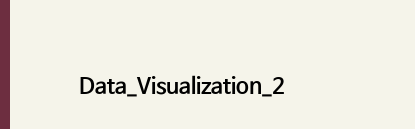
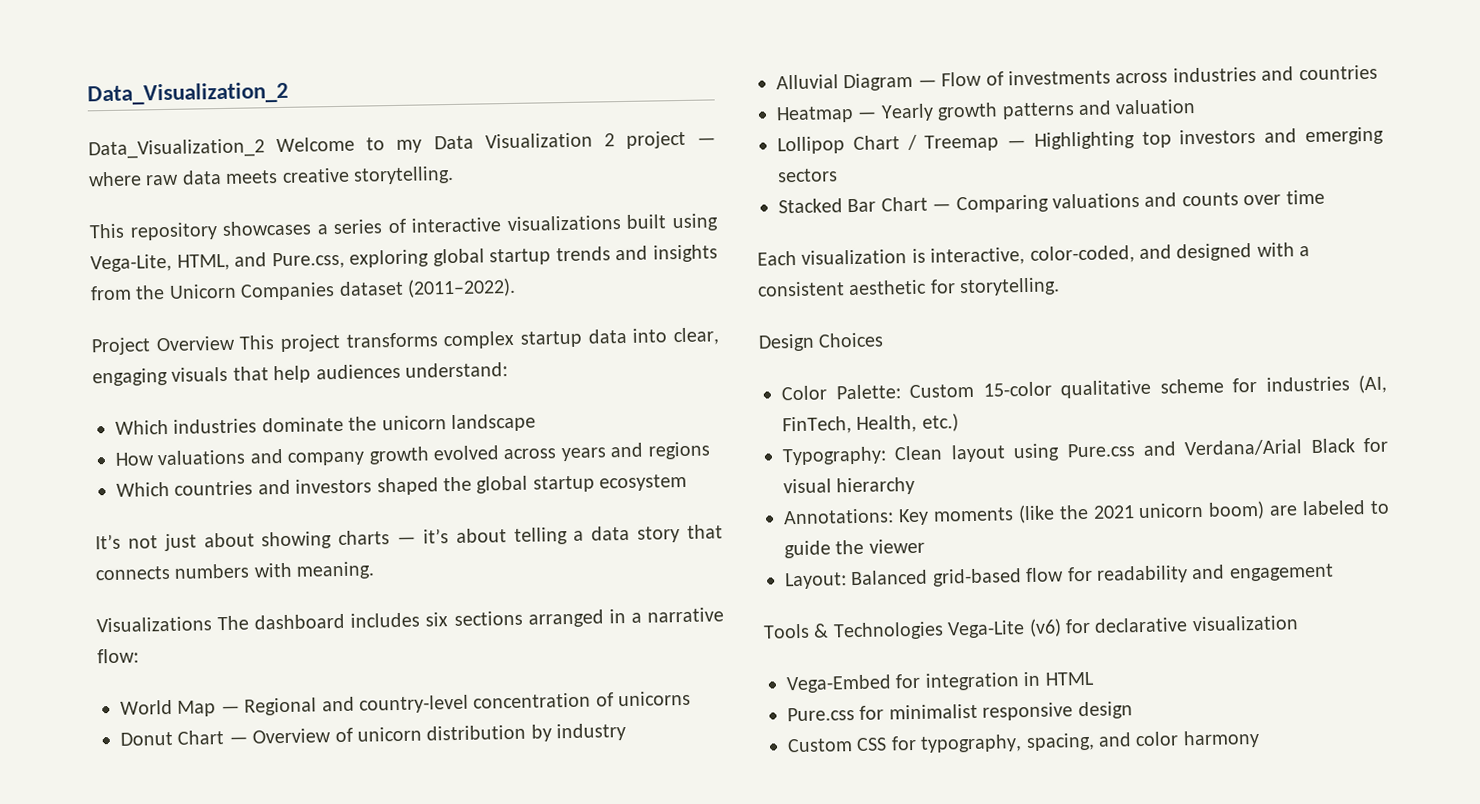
[79,75,285,97] Data_Visualization_2 -> [87,81,289,106] [88,130,716,160] [88,165,454,187] [89,213,719,241] [90,244,718,273] [90,277,516,301] [91,327,719,356] [92,362,508,387] [115,413,536,435] [115,441,710,466] [116,473,688,497] [95,524,723,552] [95,561,376,581] [96,607,724,633] [97,648,139,664] [120,690,692,717] [120,723,627,746] [776,64,1378,92] [776,98,1197,124] [777,126,1384,155] [777,168,838,183] [778,189,1325,214] [757,242,1311,266] [757,277,1061,297] [758,332,885,352] [781,374,1387,401] [782,413,959,435] [782,437,1388,466] [783,476,916,496] [783,500,1390,526] [784,538,925,559] [784,563,1334,590] [763,615,1299,641] [786,671,1094,694] [787,701,1133,722] [787,729,1260,753] Data_Visualization_2 // Data_Visualization_2 Welcome to my Data Visualization 2 project — where raw data meets creative storytelling. // This repository showcases a series of interactive visualizations built using Vega-Lite, HTML, and Pure.css, exploring global startup trends and insights from the Unicorn Companies dataset (2011–2022). // Project Overview This project transforms complex startup data into clear, engaging visuals that help audiences understand: // Which industries dominate the unicorn landscape // How valuations and company growth evolved across years and regions // Which countries and investors shaped the global startup ecosystem // It’s not just about showing charts — it’s about telling a data story that connects numbers with meaning. // Visualizations The dashboard includes six sections arranged in a narrative flow: // World Map — Regional and country-level concentration of unicorns // Donut Chart — Overview of unicorn distribution by industry // Alluvial Diagram — Flow of investments across industries and countries // Heatmap — Yearly growth patterns and valuation // Lollipop Chart / Treemap — Highlighting top investors and emerging sectors // Stacked Bar Chart — Comparing valuations and counts over time // Each visualization is interactive, color-coded, and designed with a consistent aesthetic for storytelling. // Design Choices // Color Palette: Custom 15-color qualitative scheme for industries (AI, FinTech, Health, etc.) // Typography: Clean layout using Pure.css and Verdana/Arial Black for visual hierarchy // Annotations: Key moments (like the 2021 unicorn boom) are labeled to guide the viewer // Layout: Balanced grid-based flow for readability and engagement // Tools & Technologies Vega-Lite (v6) for declarative visualization // Vega-Embed for integration in HTML // Pure.css for minimalist responsive design // Custom CSS for typography, spacing, and color harmony

